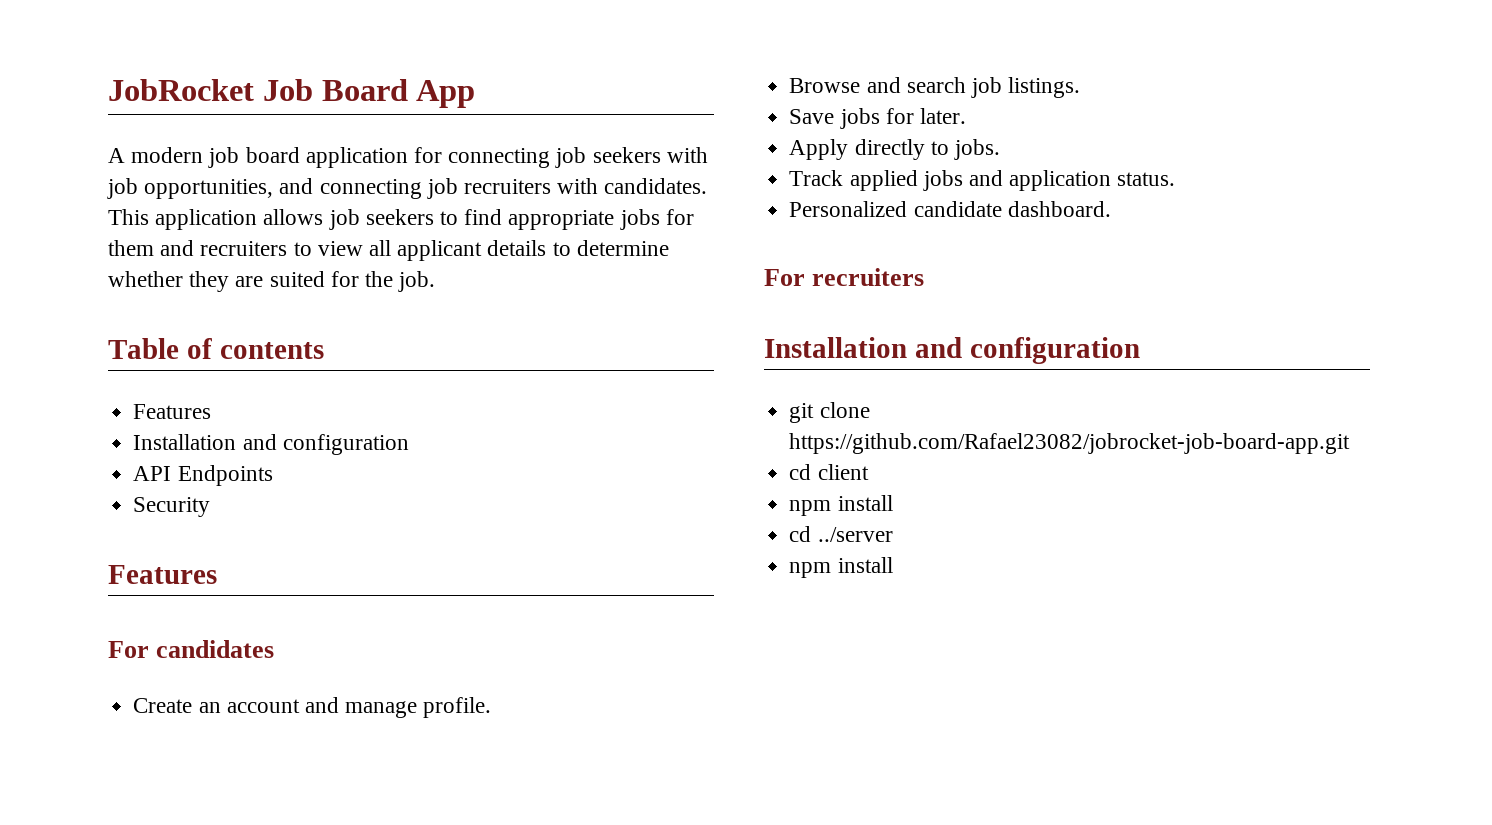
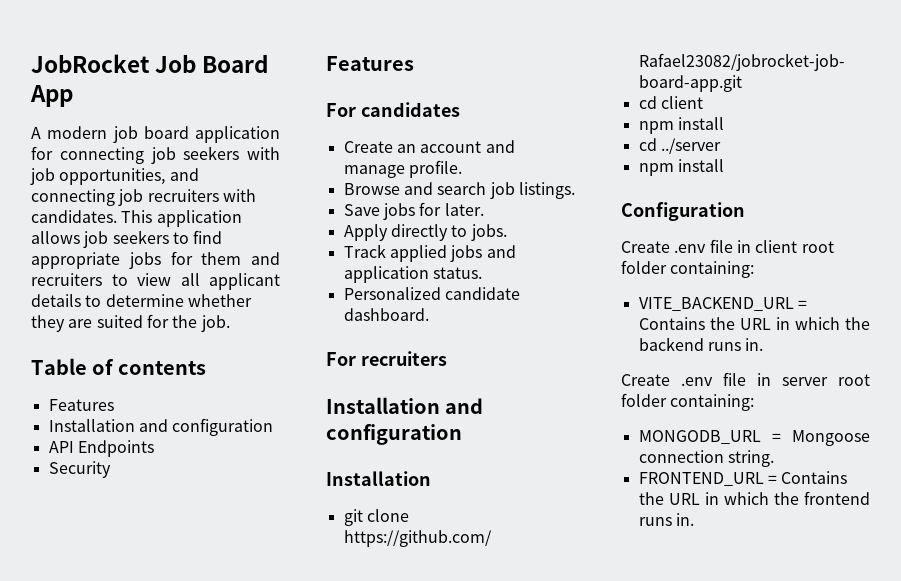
(1140, 350) none -> [326,471,431,486] // Installation
(893, 565) none -> [621,202,745,221] [621,239,834,253] [621,260,755,278] [638,297,807,311] [638,317,870,330] [638,337,764,351] [621,372,870,386] [621,393,755,411] [638,430,870,446] [638,450,774,467] [638,471,848,486] [638,491,870,505] [638,513,694,526] // Configuration // Create .env file in client root folder containing: // VITE_BACKEND_URL = Contains the URL in which the backend runs in. // Create .env file in server root folder containing: // MONGODB_URL = Mongoose connection string. // FRONTEND_URL = Contains the URL in which the frontend runs in.

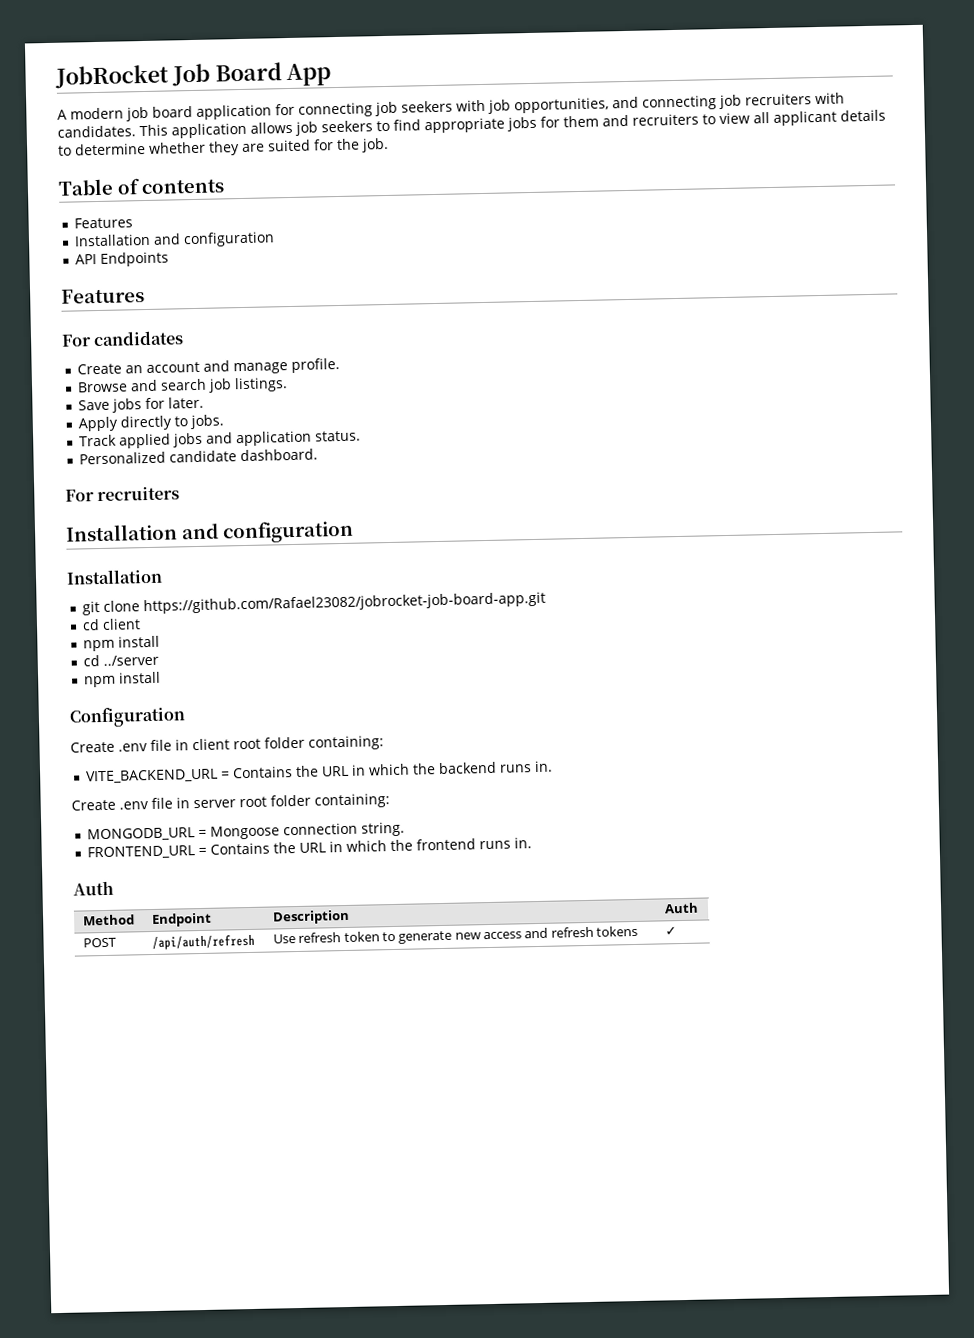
[48,461,111,478] // Security -> (170, 259) none
(694, 519) none -> [73,880,114,896] [82,914,135,926] [151,912,212,928] [271,909,350,925] [663,902,699,914] [82,937,117,948] [151,933,255,951] [272,925,639,944] [664,926,677,936] // Auth // Method | Endpoint | Description | Auth // POST | /api/auth/refresh | Use refresh token to generate new access and refresh tokens | ✓

